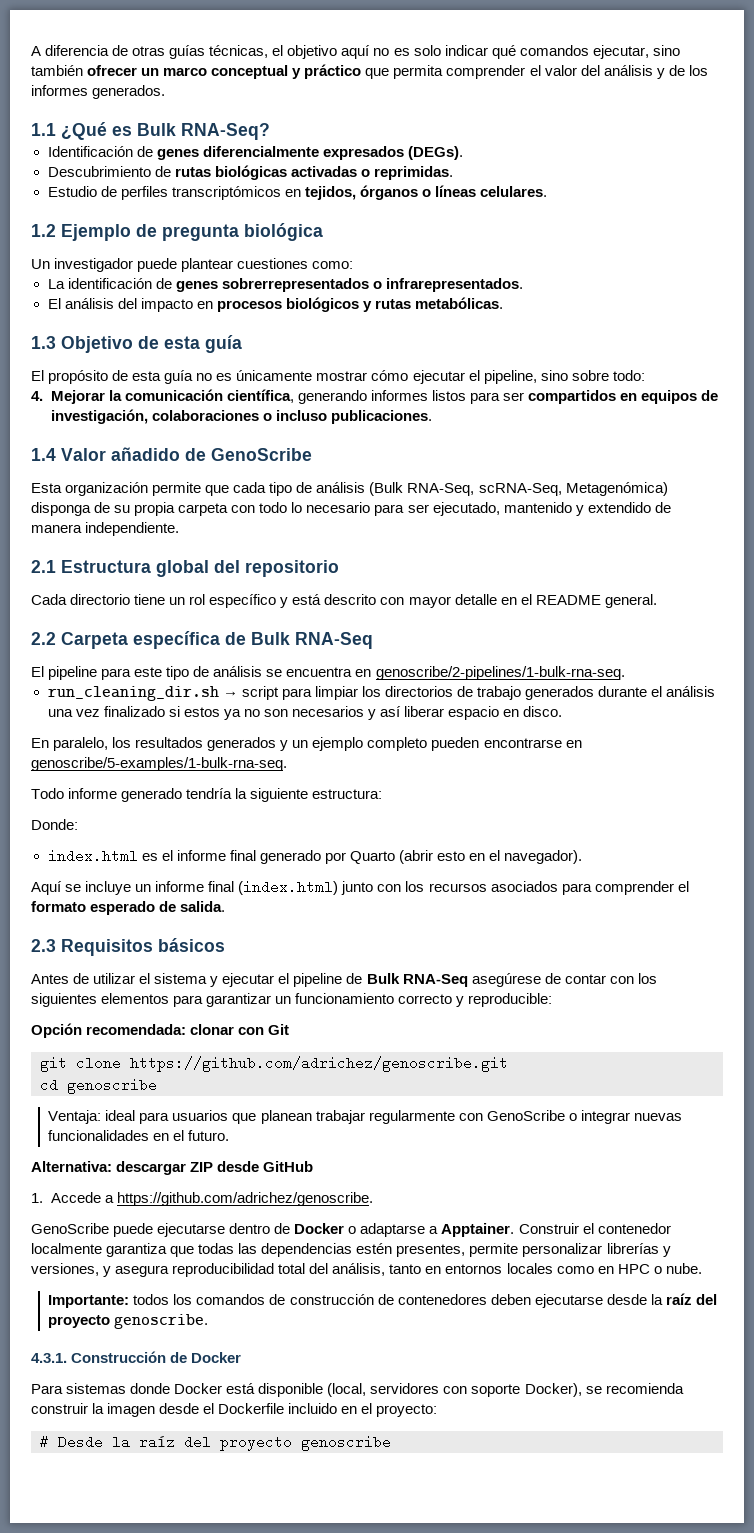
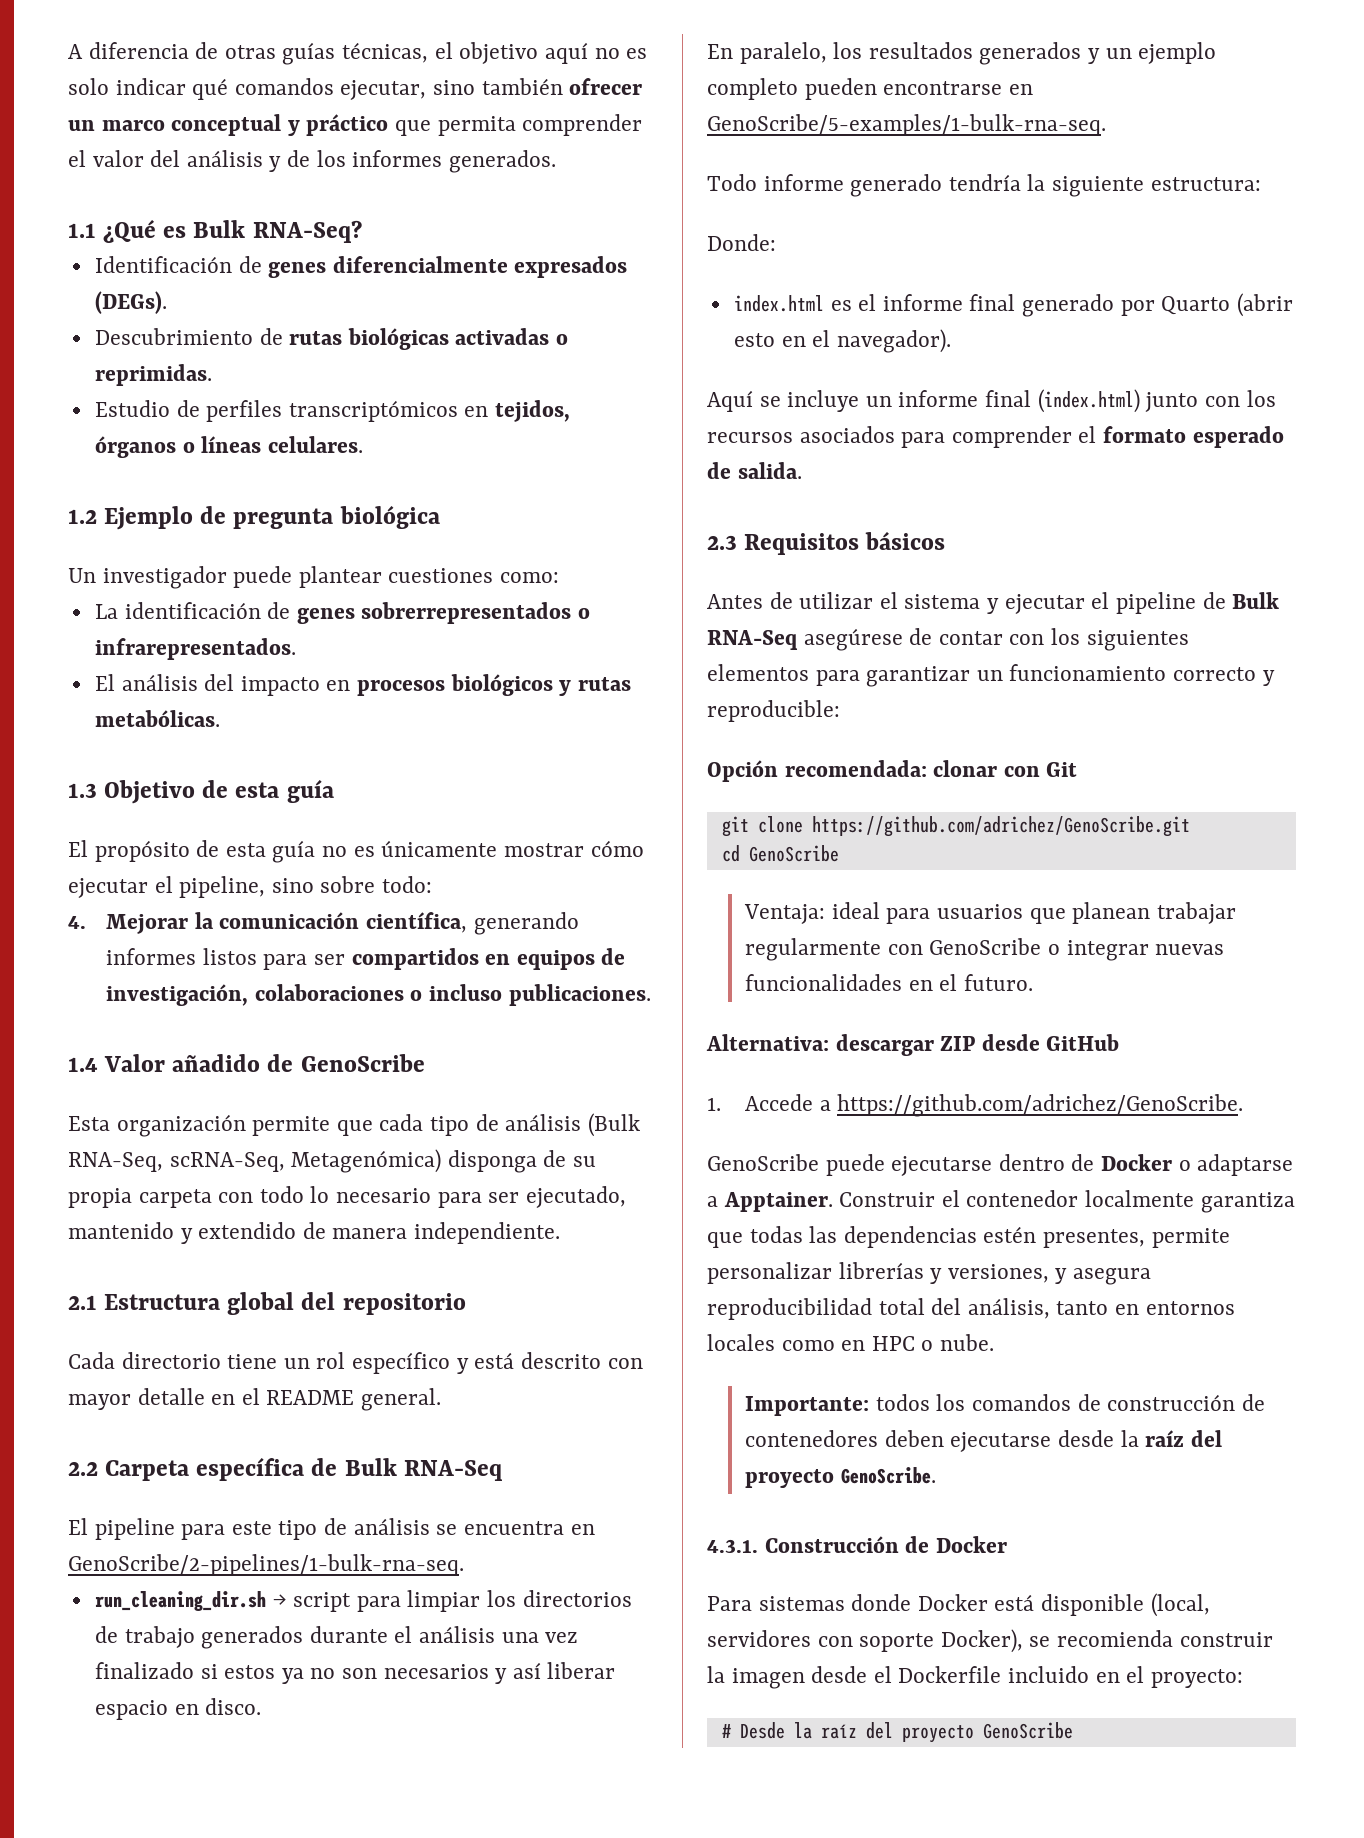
[375,666,625,680] genoscribe/2-pipelines/1-bulk-rna-seq. -> [68,1554,464,1576] GenoScribe/2-pipelines/1-bulk-rna-seq.
[31,757,287,771] genoscribe/5-examples/1-bulk-rna-seq. -> [707,114,1106,136] GenoScribe/5-examples/1-bulk-rna-seq.
[130,1056,508,1072] https://github.com/adrichez/genoscribe.git -> [811,816,1190,837] https://github.com/adrichez/GenoScribe.git
[67,1078,157,1094] genoscribe -> [748,845,839,862] GenoScribe
[116,1192,373,1206] https://github.com/adrichez/genoscribe. -> [837,1094,1244,1117] https://github.com/adrichez/GenoScribe.
[114,1314,209,1329] genoscribe. -> [840,1467,936,1484] GenoScribe.
[301,1435,391,1451] genoscribe -> [982,1722,1073,1739] GenoScribe

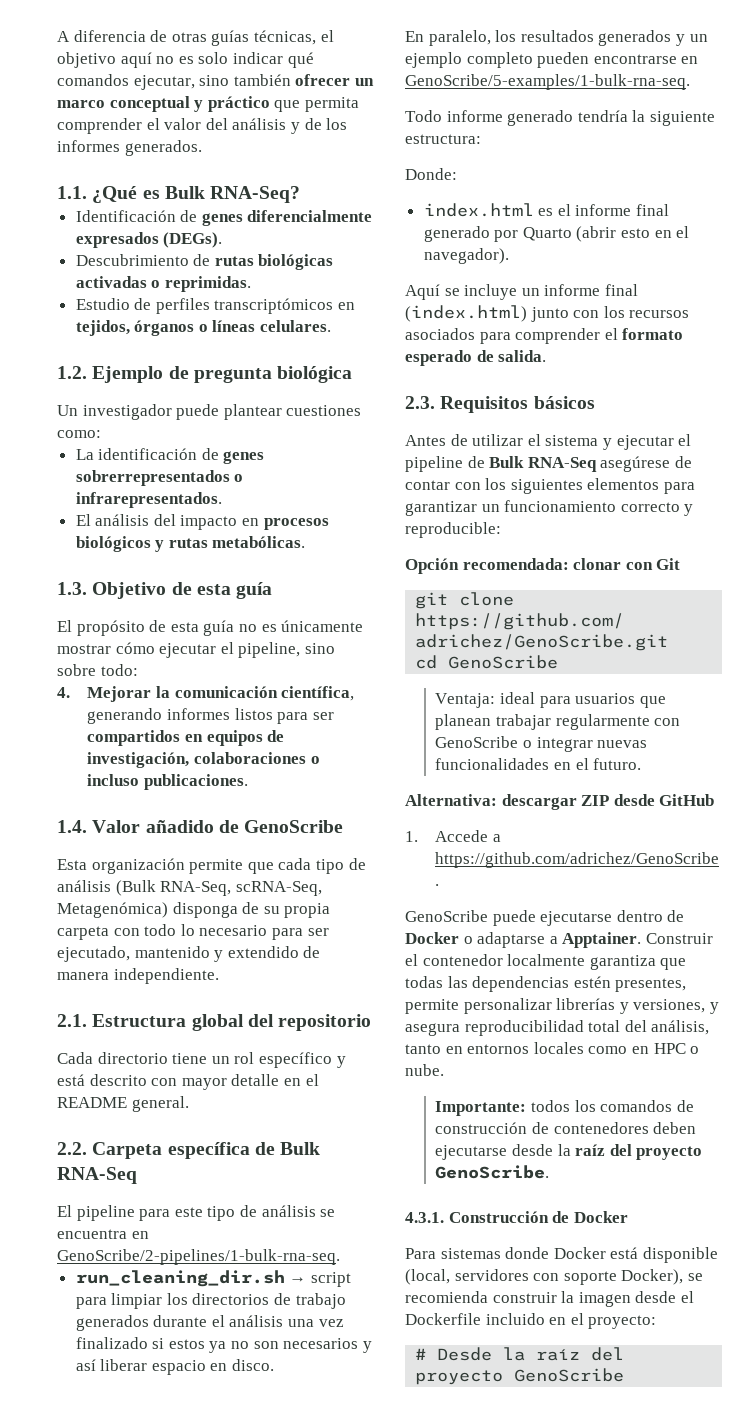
[68,223,96,238] 1.1 -> [57,186,87,199] 1.1.
[68,509,97,524] 1.2 -> [57,366,87,379] 1.2.
[68,783,97,798] 1.3 -> [57,582,87,595] 1.3.
[68,1057,98,1072] 1.4 -> [57,820,87,833] 1.4.
[68,1295,97,1310] 2.1 -> [57,1014,87,1027] 2.1.
[68,1462,98,1476] 2.2 -> [57,1142,87,1155] 2.2.
[707,535,737,550] 2.3 -> [405,396,435,409] 2.3.

